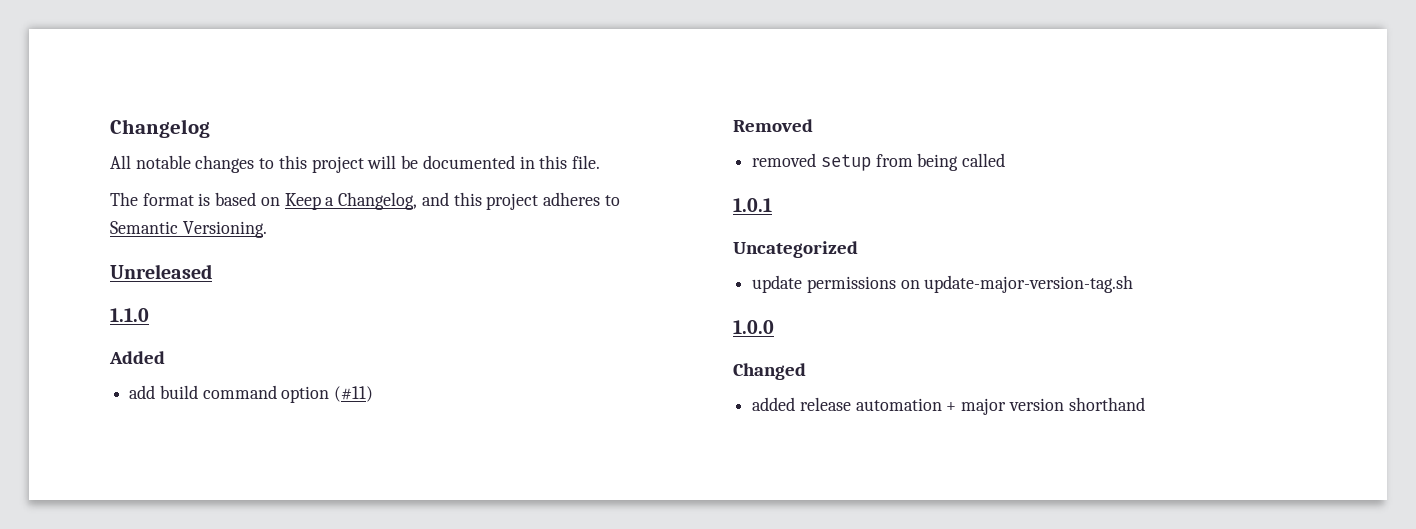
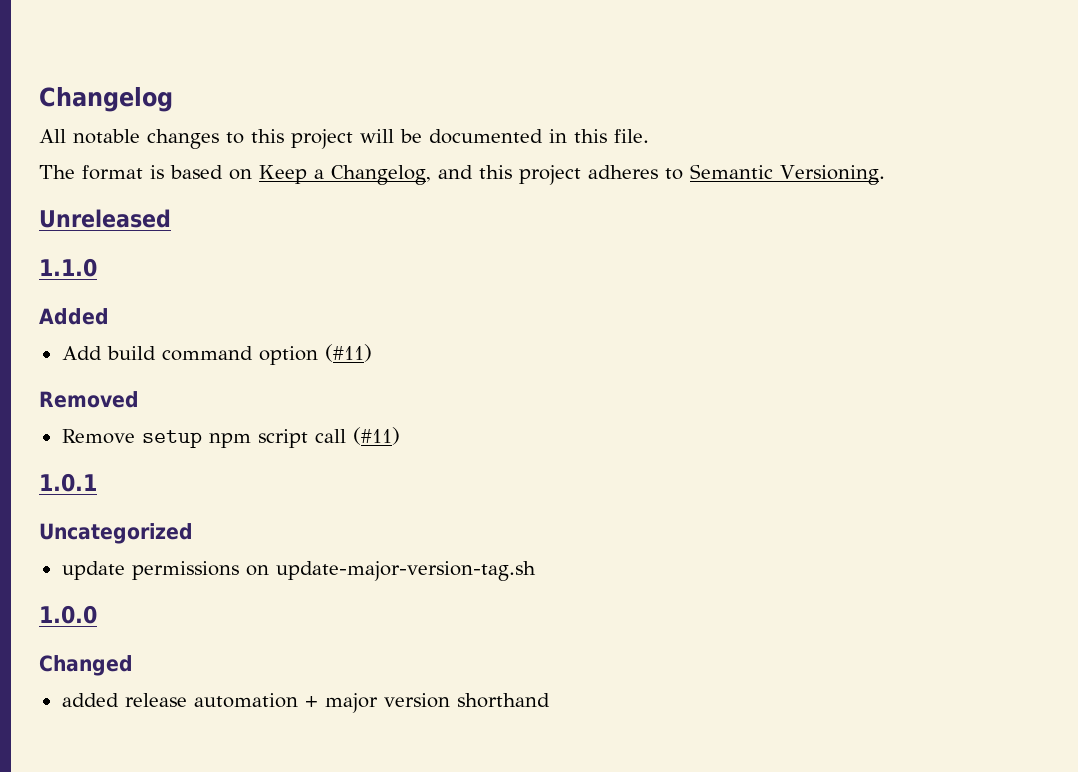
[129,385,156,399] add -> [61,346,102,360] Add
[752,153,1006,171] removed setup from being called -> [61,427,400,448] Remove setup npm script call (#11)

